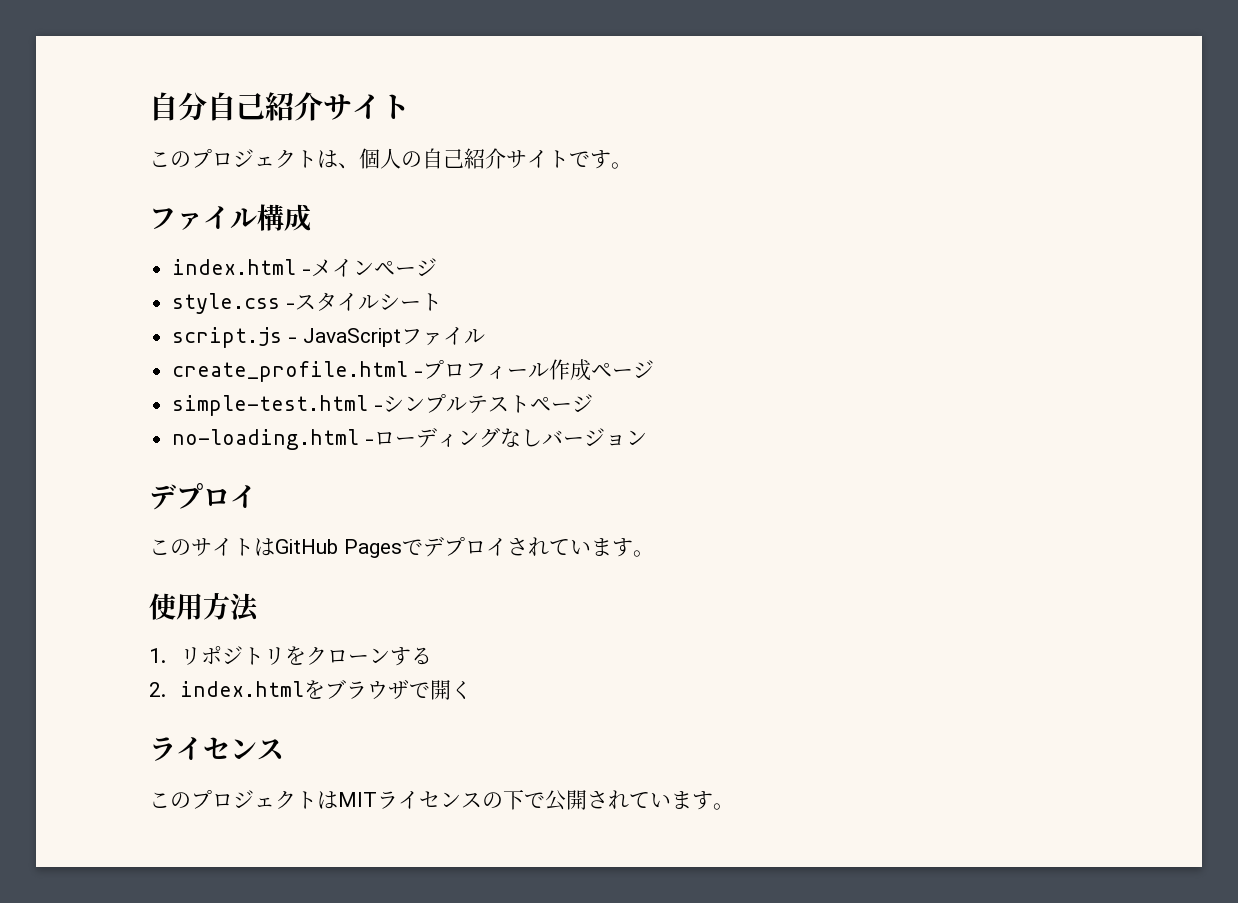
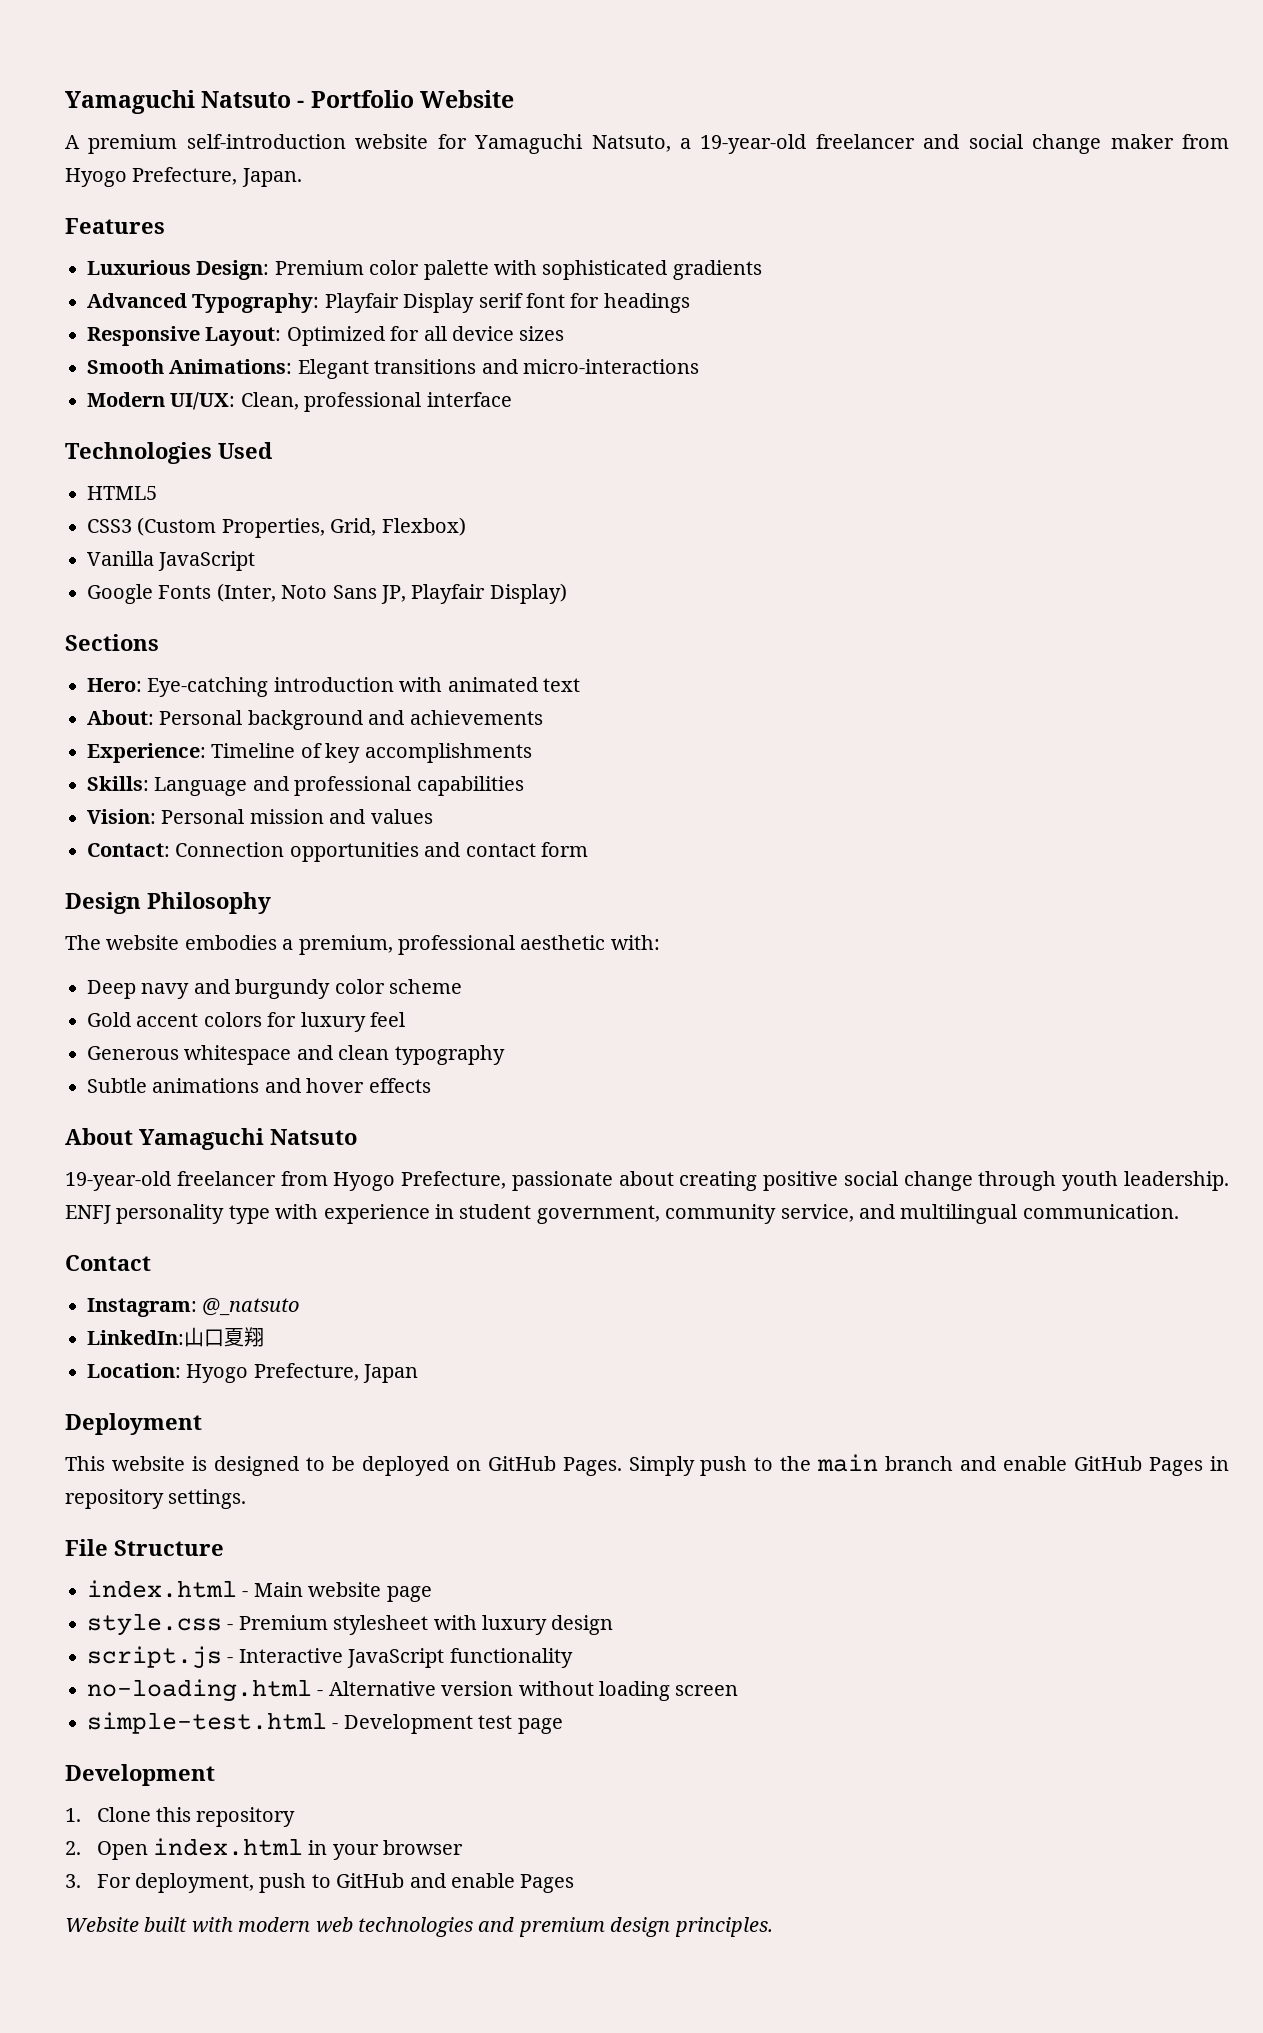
[149,92,410,121] [149,148,632,169] [149,204,311,232] 自分自己紹介サイト // このプロジェクトは、個人の自己紹介サイトです。 // ファイル構成 -> [65,90,514,114] [65,134,1229,154] [65,167,302,187] [65,218,165,234] [87,260,762,280] [87,293,690,313] [87,326,565,346] [87,359,699,379] [87,392,512,412] [65,442,272,464] [87,486,157,500] [87,517,466,538] [87,551,256,571] [87,583,567,604] [65,634,159,651] [87,677,580,697] [87,710,543,730] [87,743,532,763] [87,776,524,796] [87,809,433,824] [87,842,588,862] [65,892,271,914] [65,935,660,955] [87,979,462,999] [87,1012,405,1032] [87,1045,505,1065] [87,1078,431,1093] [65,1128,357,1150] [65,1171,1229,1191] [65,1204,1179,1224] [65,1255,151,1271] [87,1298,300,1317] [87,1327,264,1347] [87,1363,419,1383] [65,1413,202,1435] [65,1454,1230,1476] [65,1489,247,1509] [65,1539,224,1556] Yamaguchi Natsuto - Portfolio Website // A premium self-introduction website for Yamaguchi Natsuto, a 19-year-old freelancer and social change maker from Hyogo Prefecture, Japan. // Features // Luxurious Design: Premium color palette with sophisticated gradients // Advanced Typography: Playfair Display serif font for headings // Responsive Layout: Optimized for all device sizes // Smooth Animations: Elegant transitions and micro-interactions // Modern UI/UX: Clean, professional interface // Technologies Used // HTML5 // CSS3 (Custom Properties, Grid, Flexbox) // Vanilla JavaScript // Google Fonts (Inter, Noto Sans JP, Playfair Display) // Sections // Hero: Eye-catching introduction with animated text // About: Personal background and achievements // Experience: Timeline of key accomplishments // Skills: Language and professional capabilities // Vision: Personal mission and values // Contact: Connection opportunities and contact form // Design Philosophy // The website embodies a premium, professional aesthetic with: // Deep navy and burgundy color scheme // Gold accent colors for luxury feel // Generous whitespace and clean typography // Subtle animations and hover effects // About Yamaguchi Natsuto // 19-year-old freelancer from Hyogo Prefecture, passionate about creating positive social change through youth leadership. ENFJ personality type with experience in student government, community service, and multilingual communication. // Contact // Instagram: @_natsuto // LinkedIn:山口夏翔 // Location: Hyogo Prefecture, Japan // Deployment // This website is designed to be deployed on GitHub Pages. Simply push to the main branch and enable GitHub Pages in repository settings. // File Structure
[311,258,438,277] メインページ -> [253,1582,432,1602] Main website page
[295,292,443,311] [172,327,486,348] [172,359,655,382] [172,394,594,416] [172,427,648,450] [149,483,257,510] [149,537,654,558] [149,592,260,622] [149,646,432,666] [149,679,472,700] [149,737,284,761] [149,789,734,811] スタイルシート // script.js - JavaScriptファイル // create_profile.html -プロフィール作成ページ // simple-test.html -シンプルテストページ // no-loading.html -ローディングなしバージョン // デプロイ // このサイトはGitHub Pagesでデプロイされています。 // 使用方法 // 1.リポジトリをクローンする // 2. index.htmlをブラウザで開く // ライセンス // このプロジェクトはMITライセンスの下で公開されています。 -> [238,1615,614,1635] [87,1646,573,1669] [87,1679,739,1702] [87,1712,563,1734] [65,1764,215,1786] [65,1807,296,1827] [65,1838,464,1860] [65,1873,575,1893] [65,1917,773,1937] Premium stylesheet with luxury design // script.js - Interactive JavaScript functionality // no-loading.html - Alternative version without loading screen // simple-test.html - Development test page // Development // 1. Clone this repository // 2. Open index.html in your browser // 3. For deployment, push to GitHub and enable Pages // Website built with modern web technologies and premium design principles.

